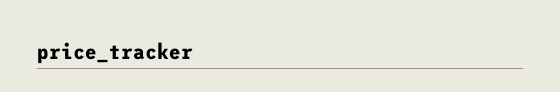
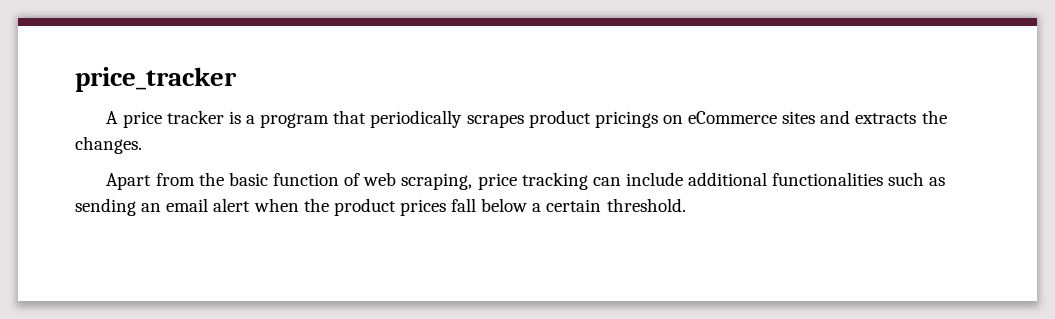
(193, 53) none -> [106,110,947,128] [75,136,142,154] [106,172,946,190] [75,198,686,216] // A price tracker is a program that periodically scrapes product pricings on eCommerce sites and extracts the changes. // Apart from the basic function of web scraping, price tracking can include additional functionalities such as sending an email alert when the product prices fall below a certain threshold.

